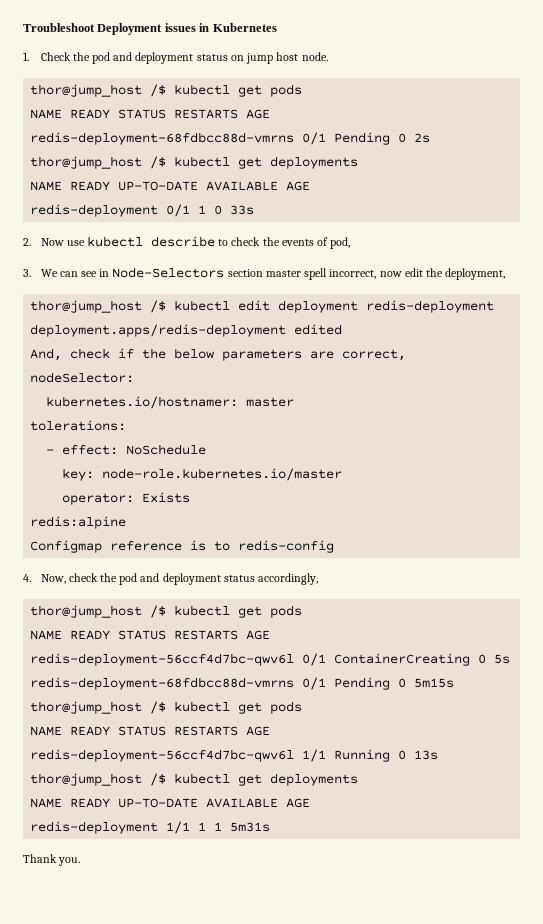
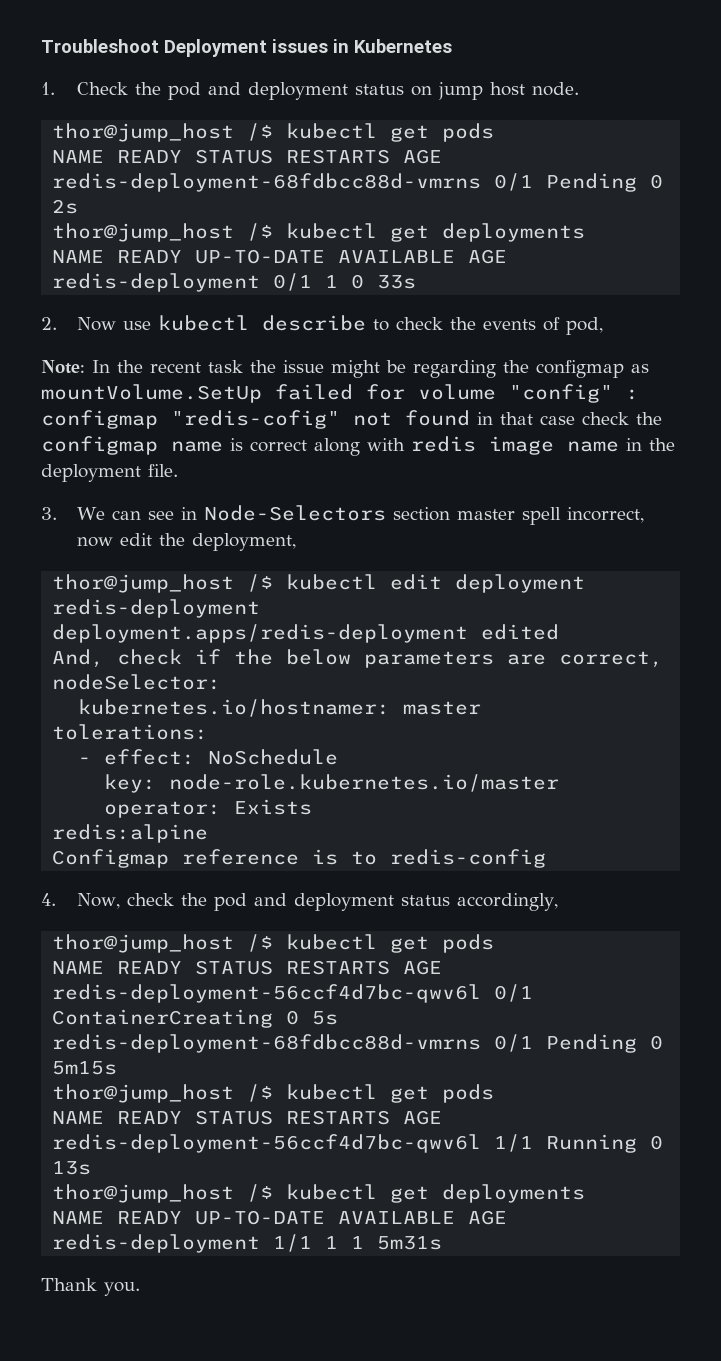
(351, 243) none -> [41,360,649,378] [41,384,639,403] [41,410,662,429] [41,436,675,456] [41,464,178,482] // Note: In the recent task the issue might be regarding the configmap as mountVolume.SetUp failed for volume "config" : configmap "redis-cofig" not found in that case check the configmap name is correct along with redis image name in the deployment file.

